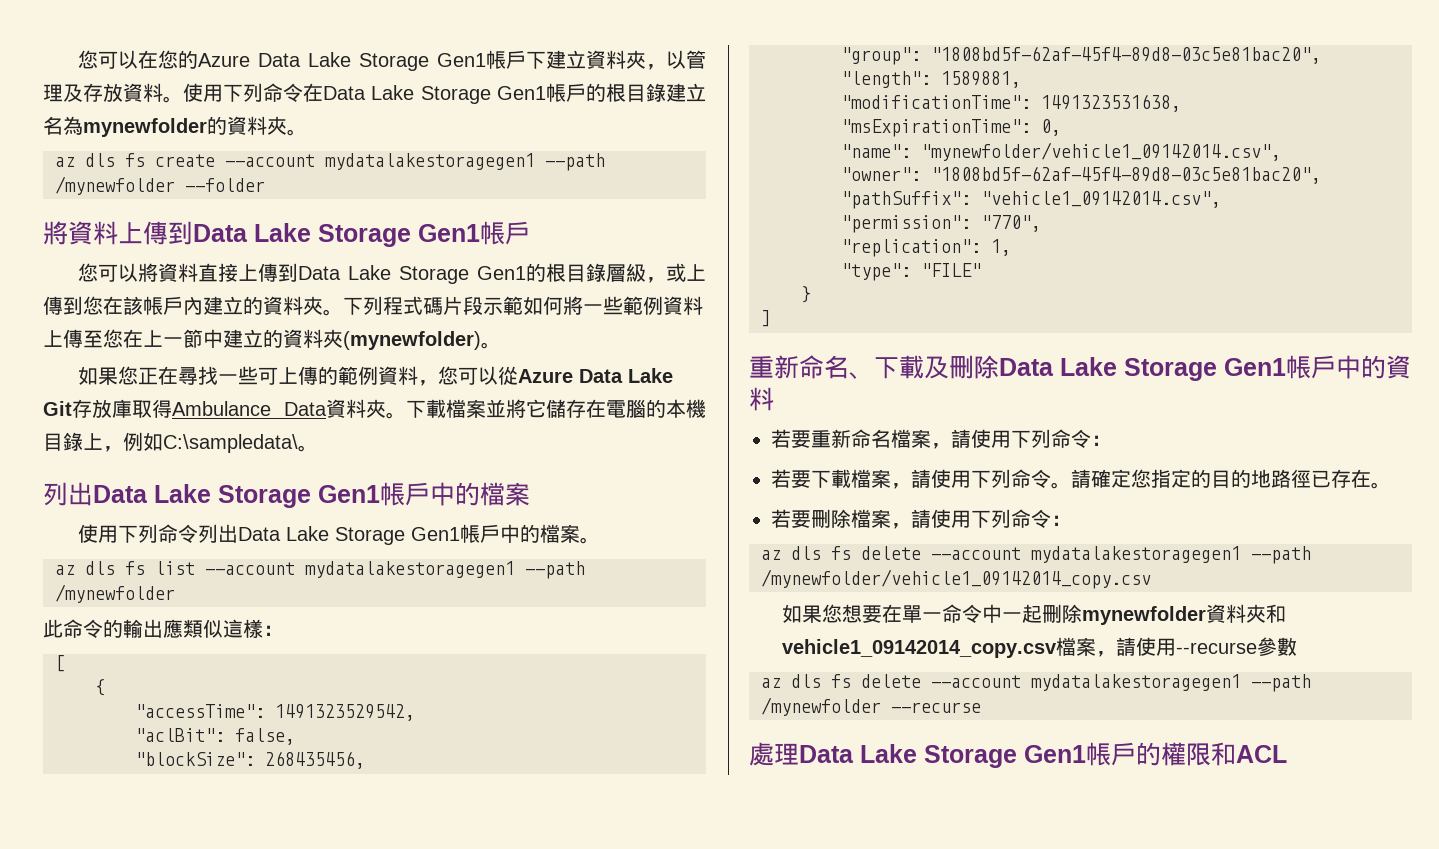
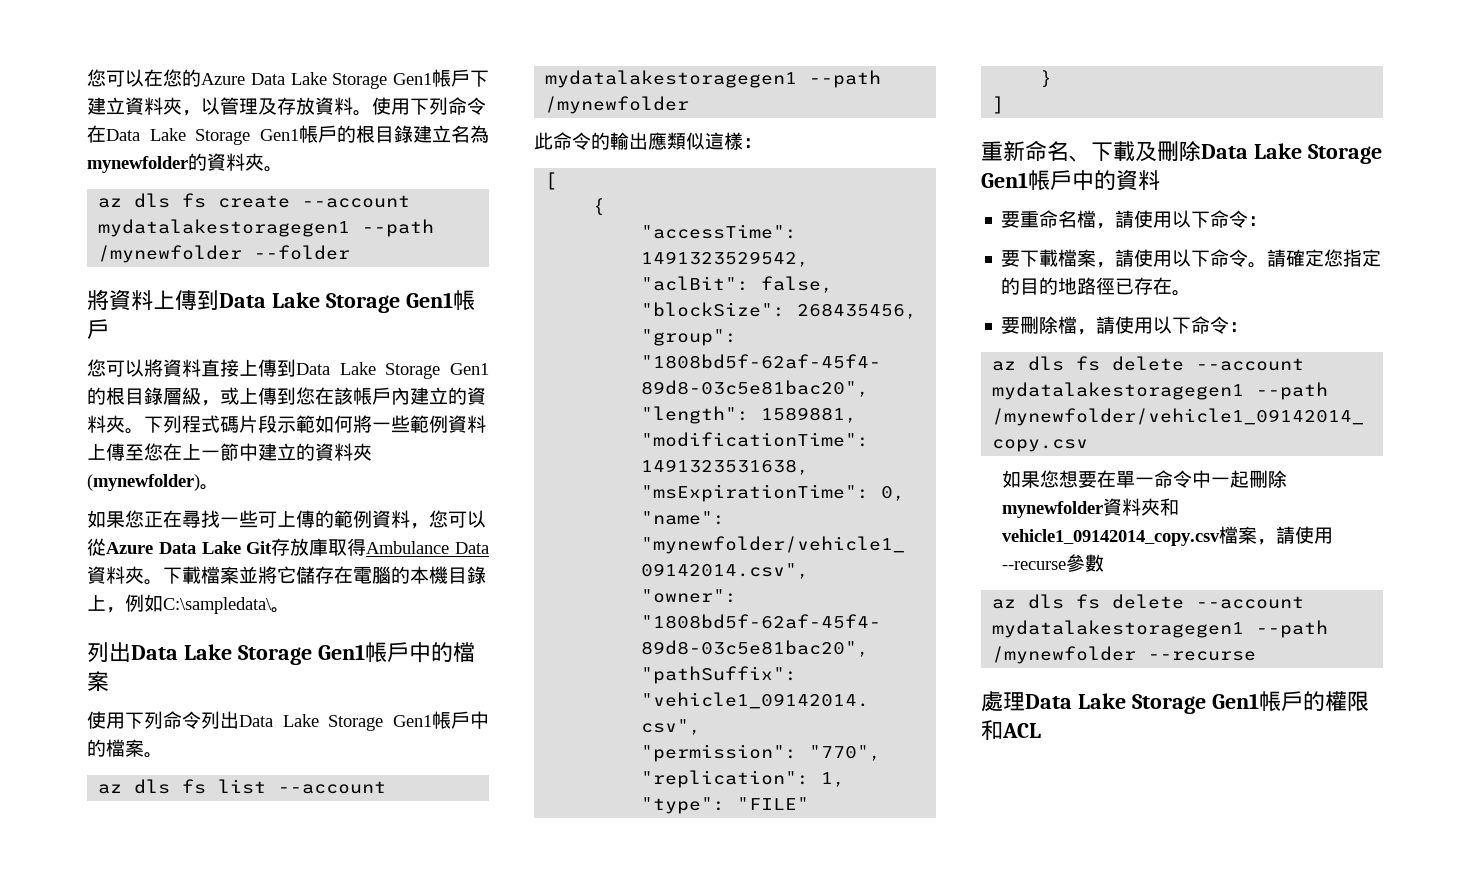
[771,429,1111,449] [771,469,791,488] 若要重新命名檔案，請使用下列命令： // 若 -> [1001,210,1268,229] 要重命名檔，請使用以下命令： //
[971,469,1011,488] 下列 -> [1172,249,1211,267] 以下
[771,509,791,528] 若 -> (1192, 293) none
[871,509,1011,529] 案，請使用下列 -> [1077,316,1192,335] ，請使用以下

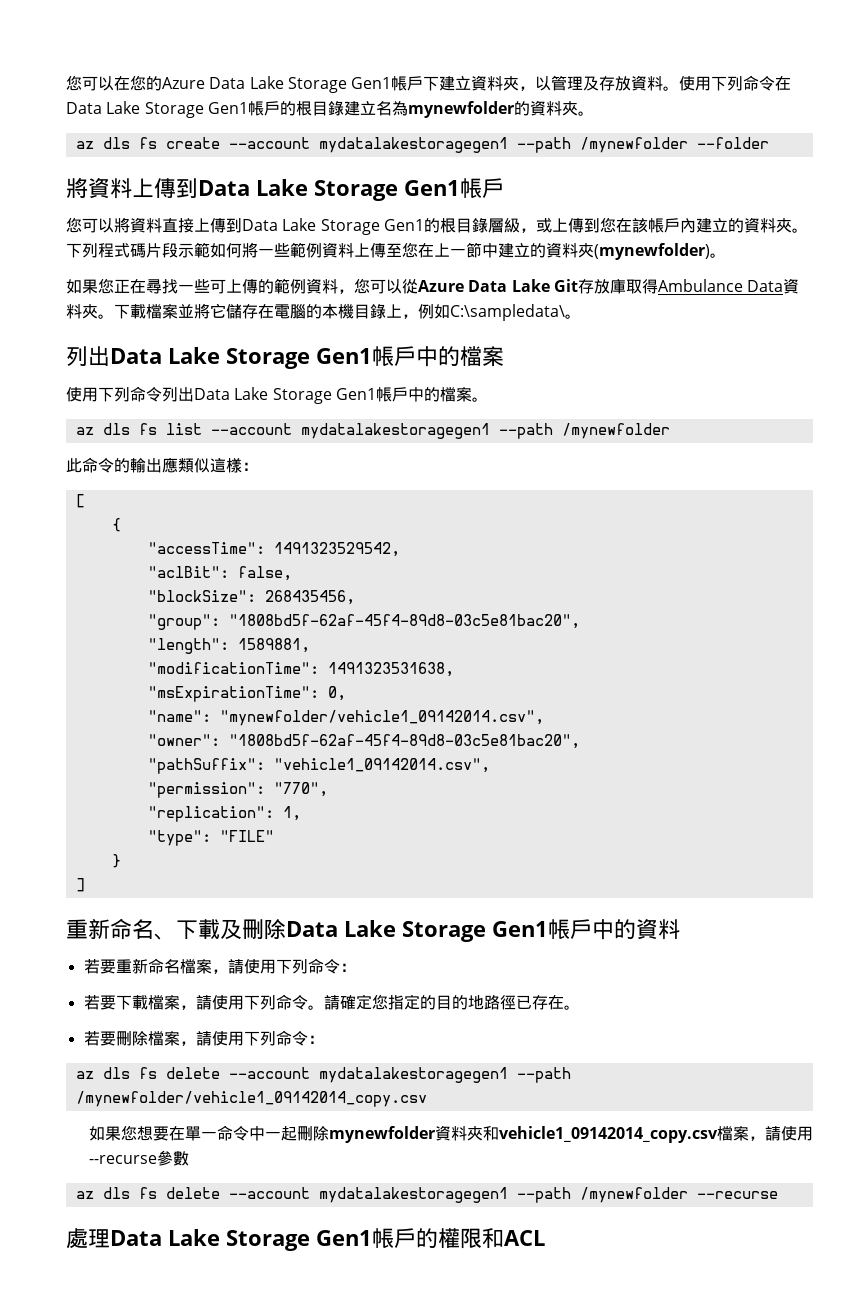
[1001,210,1268,229] 要重命名檔，請使用以下命令： // -> [83,958,356,974] [83,995,100,1010] 若要重新命名檔案，請使用下列命令： // 若
[1172,249,1211,267] 以下 -> [243,995,276,1010] 下列
(1192, 293) none -> [83,1031,100,1046] 若
[1077,316,1192,335] ，請使用以下 -> [163,1031,276,1046] 案，請使用下列

